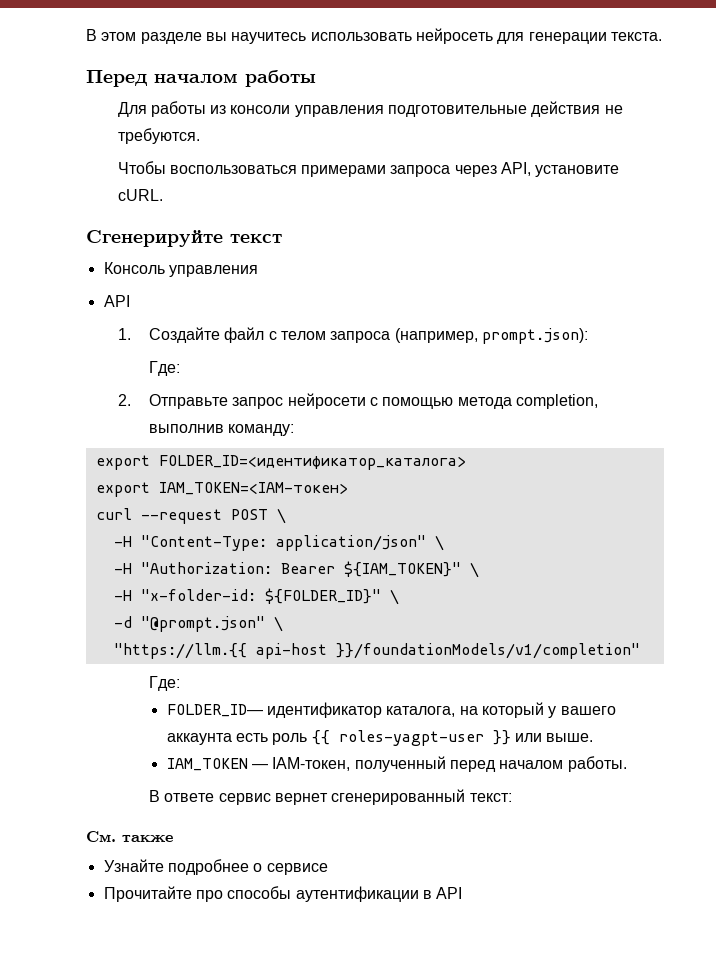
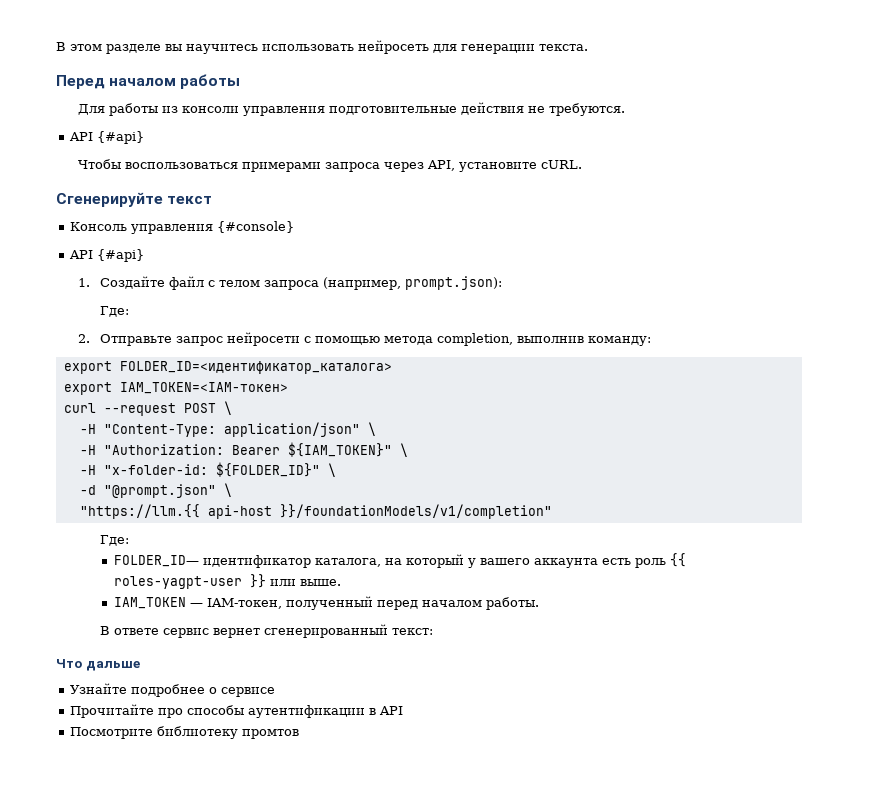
(200, 136) none -> [69,131,145,144] // API {#api}
[103,295,130,307] // API -> [217,221,295,233] [69,249,145,262] {#console} // API {#api}
[86,831,173,842] См. также -> [56,659,140,671] Что дальше
(463, 893) none -> [70,726,300,739] // Посмотрите библиотеку промтов

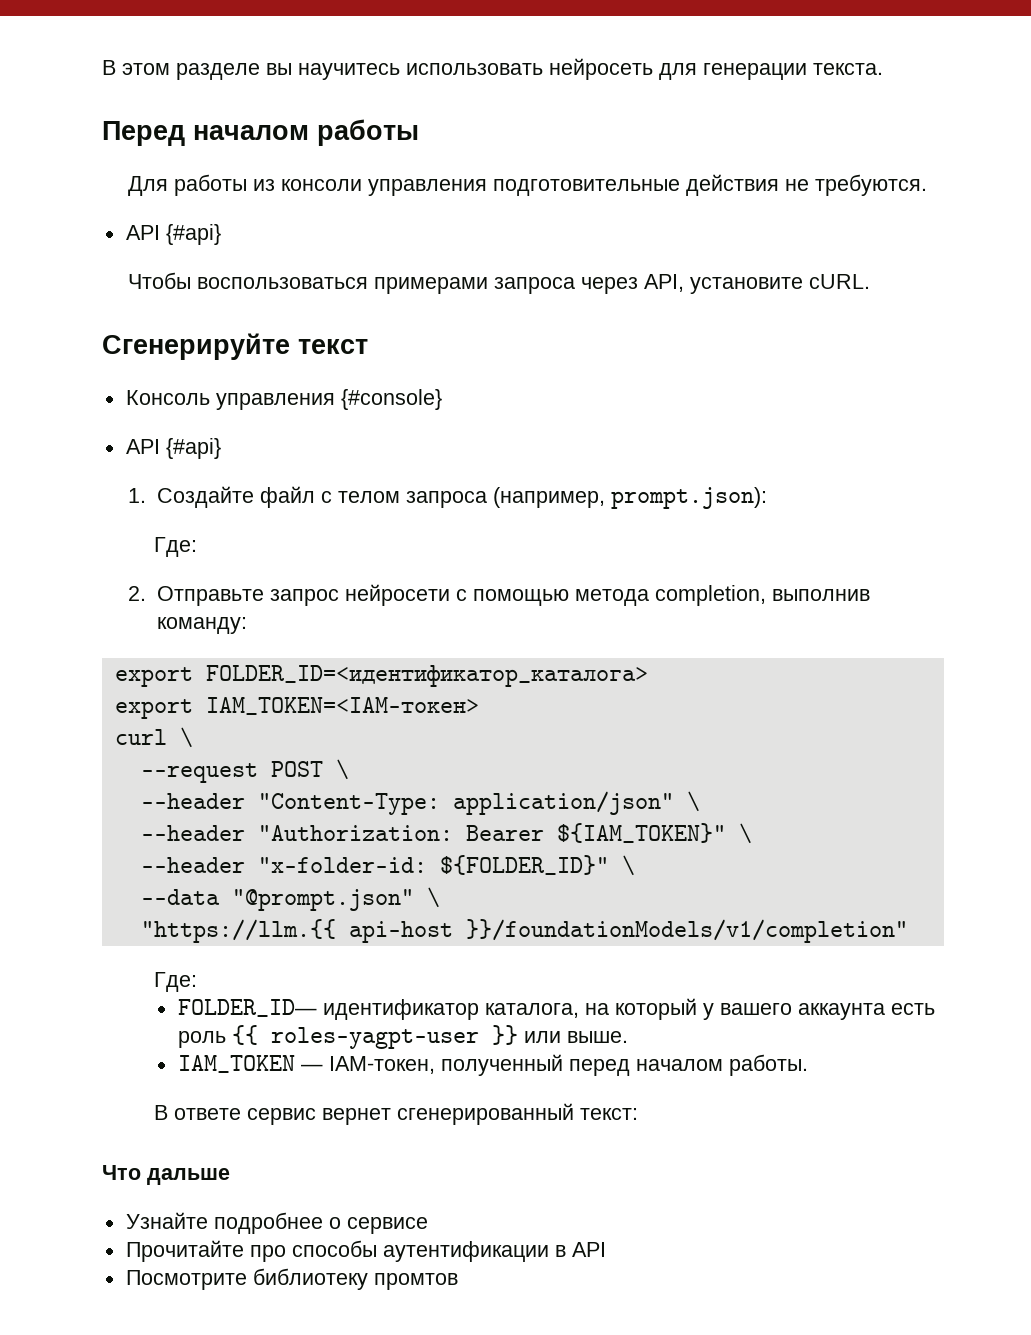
(96, 408) none -> [179,727,193,748] \ //
[79,424,96,434] -H -> [140,793,245,809] --header
[79,445,96,455] -H -> [140,825,245,841] --header
[79,465,96,475] -H -> [140,857,245,873] --header
[79,485,96,495] -d -> [140,889,220,905] --data

